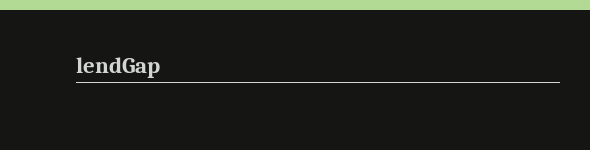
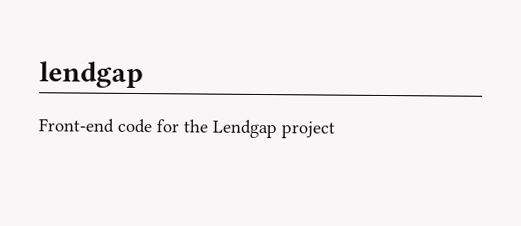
[76,57,160,78] lendGap -> [39,61,144,89] [38,118,335,139] lendgap // Front-end code for the Lendgap project

